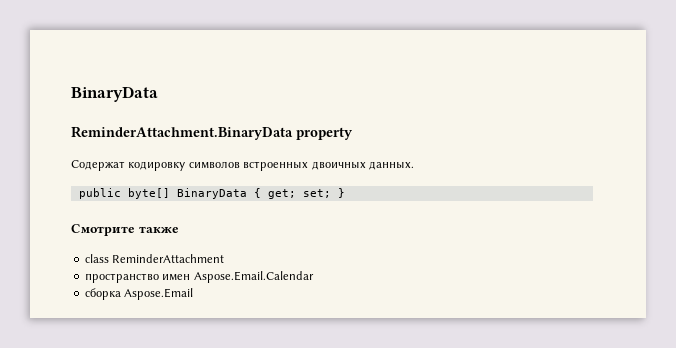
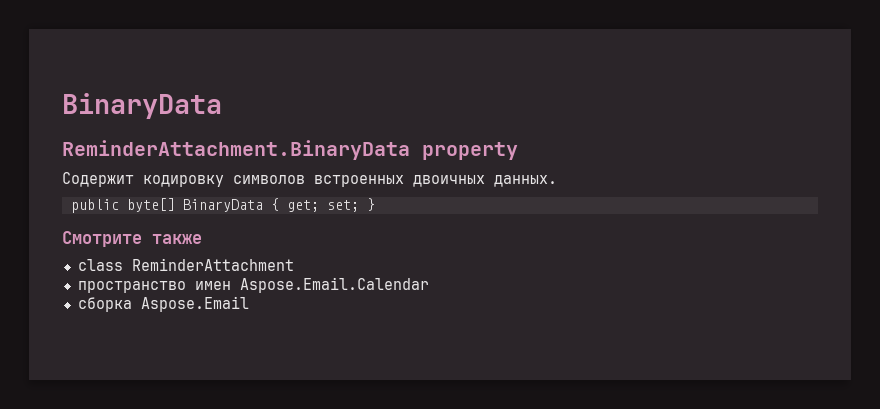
[71,160,125,171] Содержат -> [62,172,134,187] Содержит

